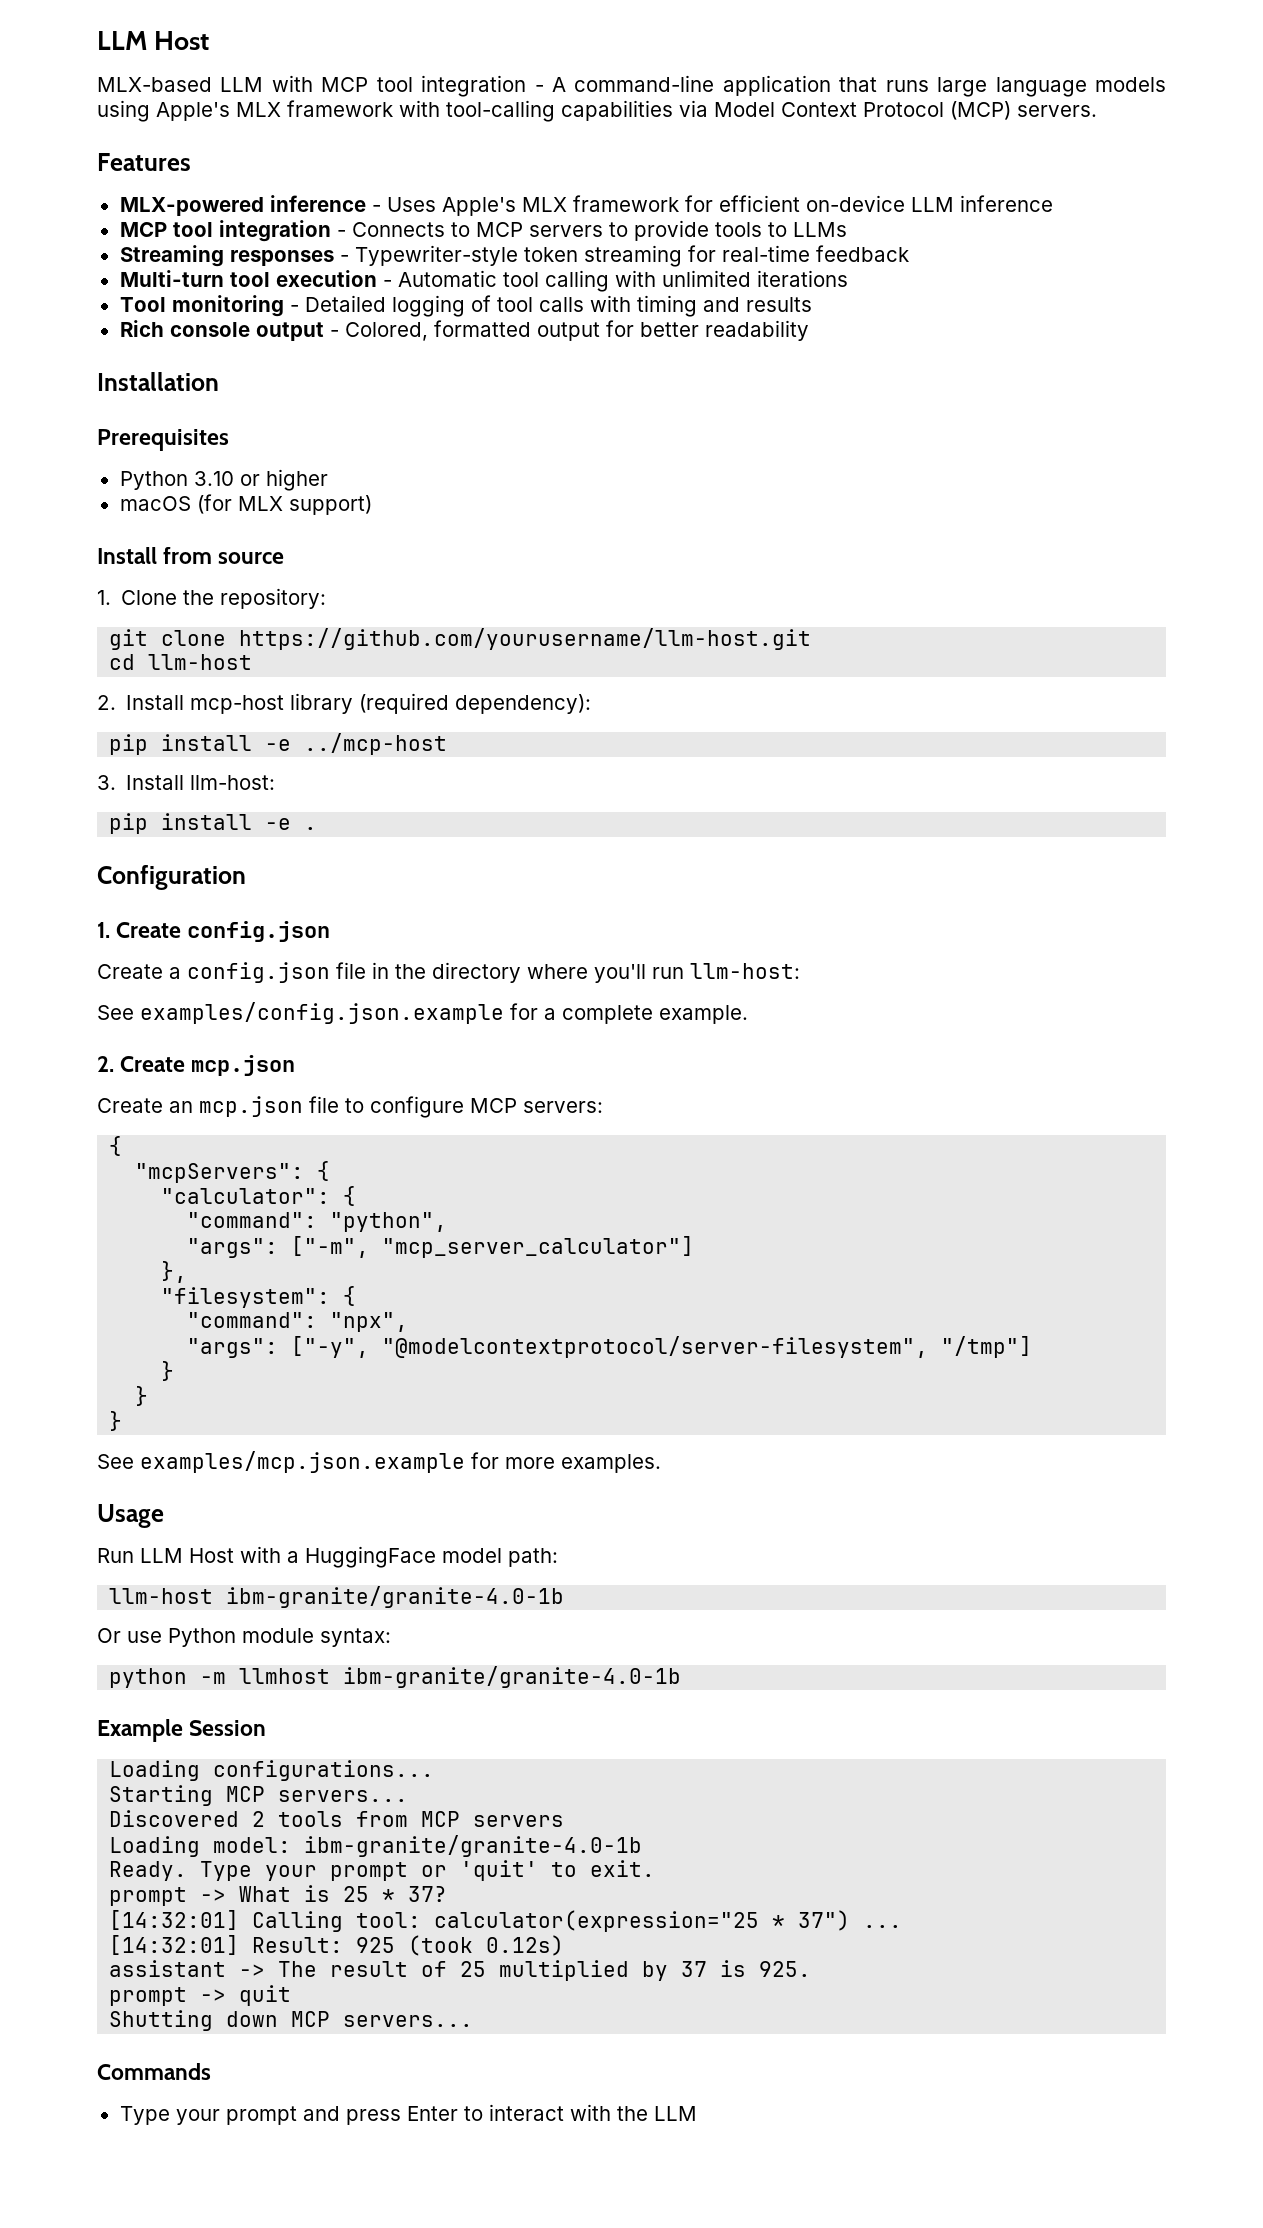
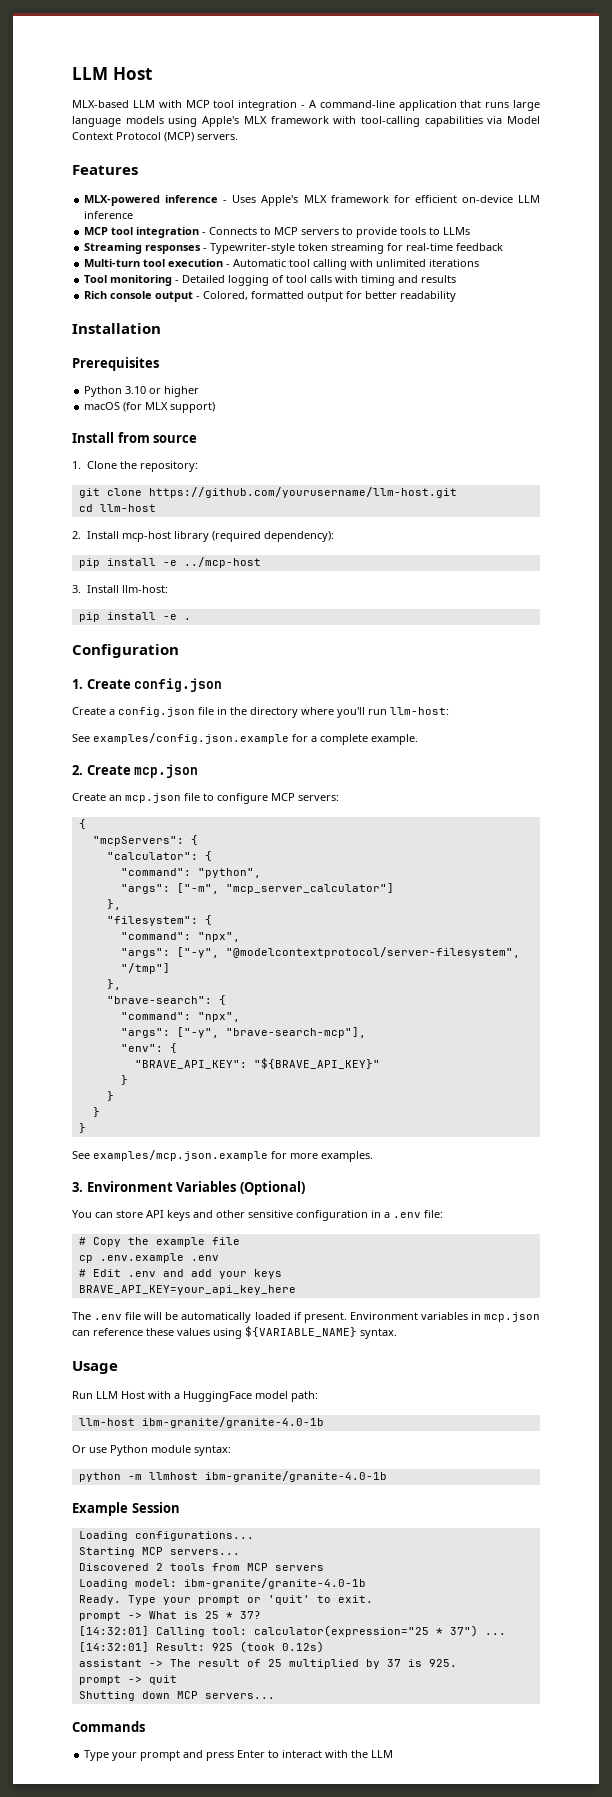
(1033, 1347) none -> [106,979,121,990] [106,995,226,1005] [120,1012,240,1022] [120,1027,366,1038] [120,1043,177,1053] [134,1058,380,1069] [120,1075,128,1085] // }, // "brave-search": { // "command": "npx", // "args": ["-y", "brave-search-mcp"], // "env": { // "BRAVE_API_KEY": "${BRAVE_API_KEY}" // }
(661, 1463) none -> [72,1181,305,1195] [72,1210,443,1221] [78,1237,240,1247] [78,1253,219,1263] [78,1269,282,1279] [78,1285,296,1295] [72,1312,540,1323] [72,1326,397,1339] // 3. Environment Variables (Optional) // You can store API keys and other sensitive configuration in a .env file: // # Copy the example file // cp .env.example .env // # Edit .env and add your keys // BRAVE_API_KEY=your_api_key_here // The .env file will be automatically loaded if present. Environment variables in mcp.json can reference these values using ${VARIABLE_NAME} syntax.

